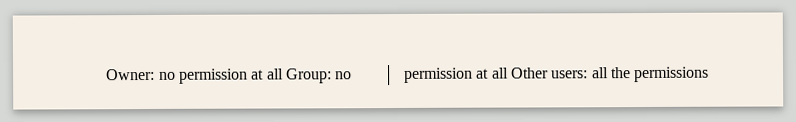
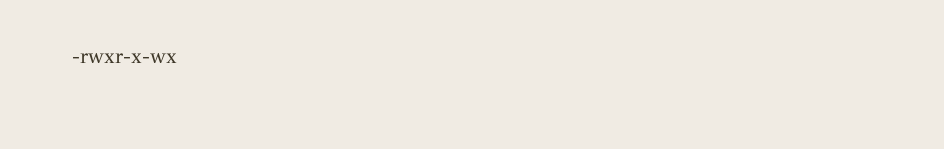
[106,66,710,84] Owner: no permission at all Group: no permission at all Other users: all the permissions -> [72,53,177,63] -rwxr-x-wx

